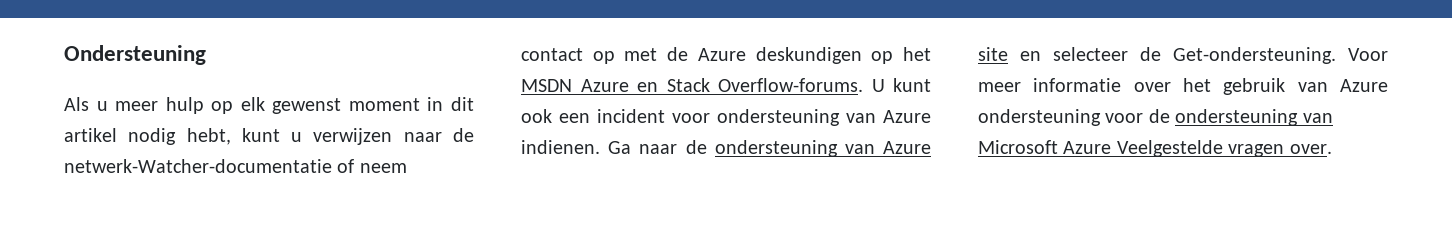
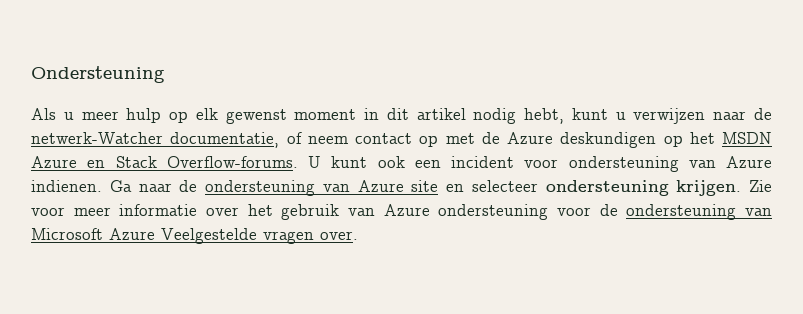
[64,159,332,173] netwerk-Watcher-documentatie -> [31,132,280,148] netwerk-Watcher documentatie,
[1140,47,1388,64] de Get-ondersteuning. Voor -> [545,180,772,196] [31,207,65,216] ondersteuning krijgen. Zie voor

